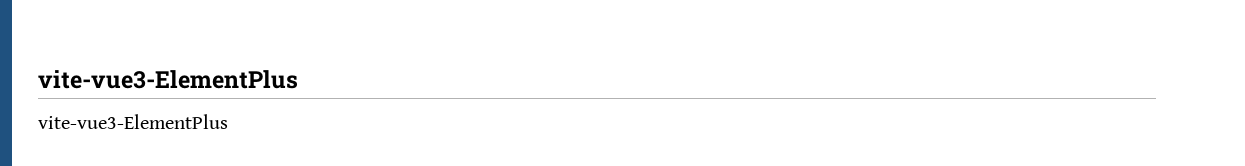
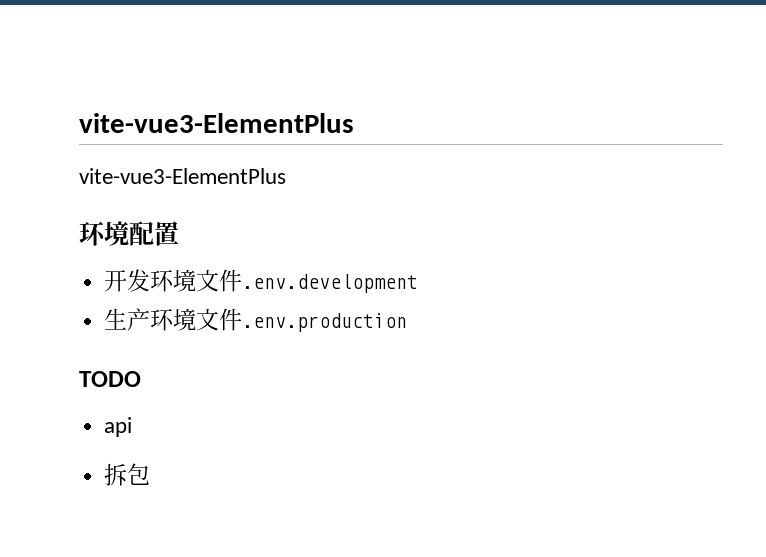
(228, 121) none -> [79,221,179,246] [104,269,419,293] [104,308,408,332] [79,371,141,387] [104,417,133,437] [104,463,151,486] // 环境配置 // 开发环境文件.env.development // 生产环境文件.env.production // TODO // api // 拆包

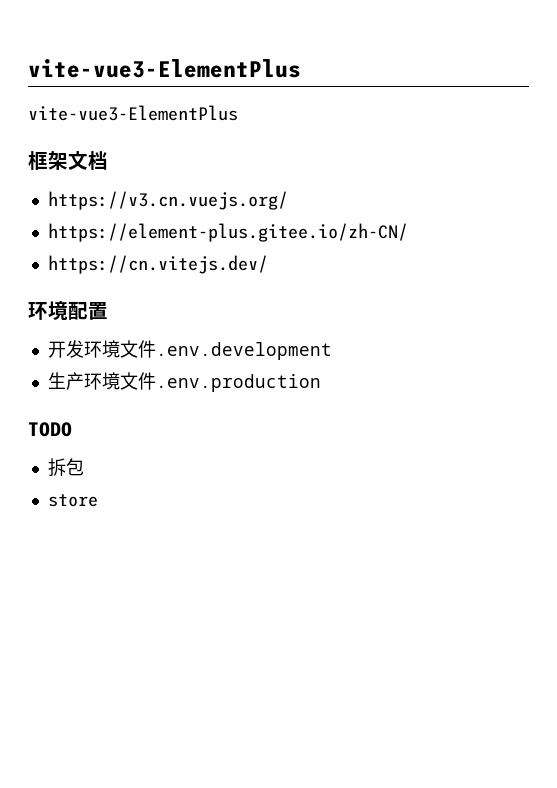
(286, 176) none -> [28,151,108,170] [47,191,288,210] [47,223,408,242] [47,255,268,274] // 框架文档 // https://v3.cn.vuejs.org/ // https://element-plus.gitee.io/zh-CN/ // https://cn.vitejs.dev/
[104,417,133,437] // api -> (72, 429) none
(151, 474) none -> [47,494,98,507] // store

